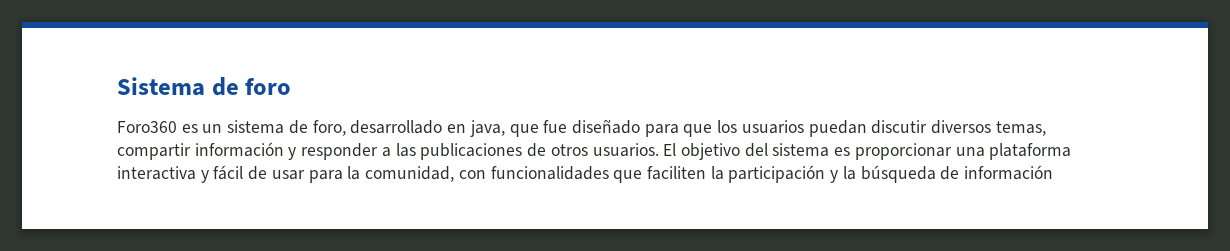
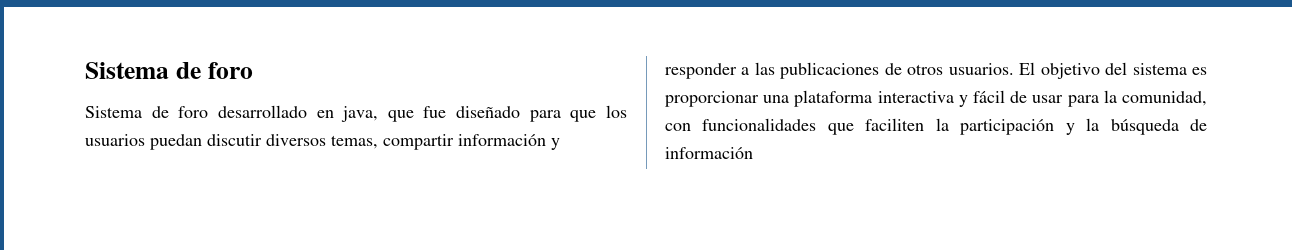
[117,120,346,136] Foro360 es un sistema de foro, -> [85,106,209,118] Sistema de foro

